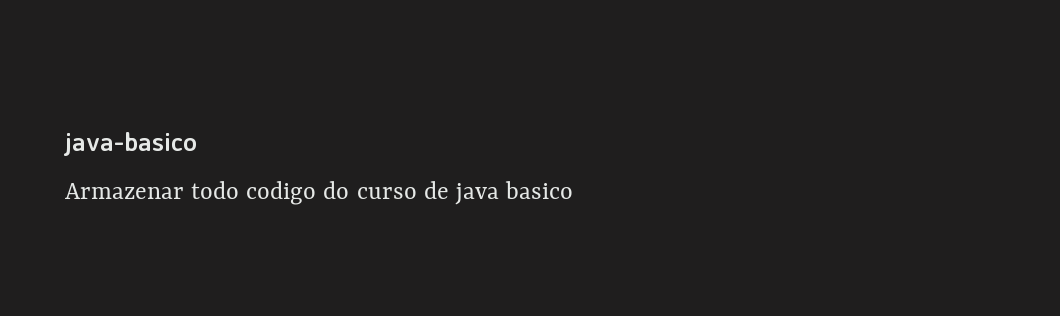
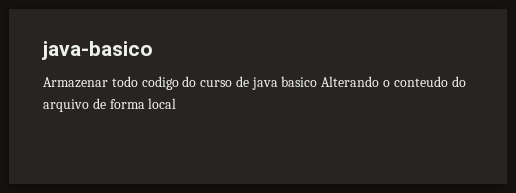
(574, 190) none -> [321,76,466,87] [43,98,177,112] Alterando o conteudo do arquivo de forma local

